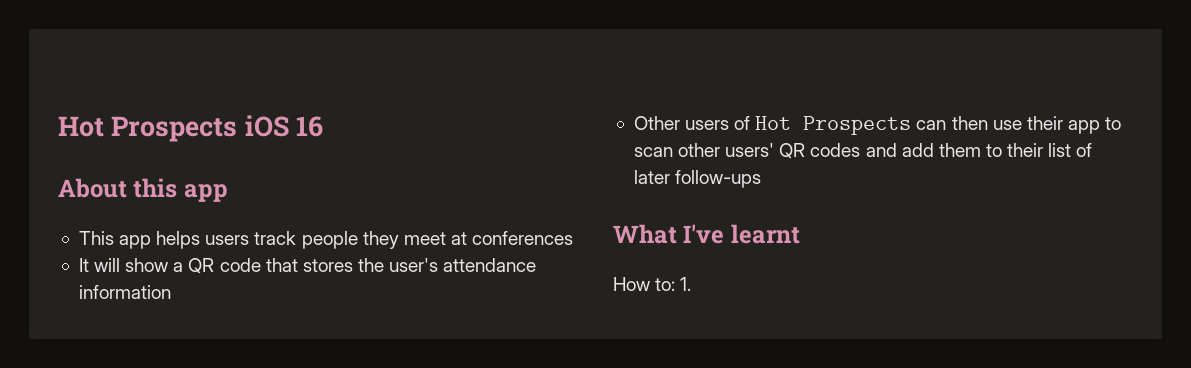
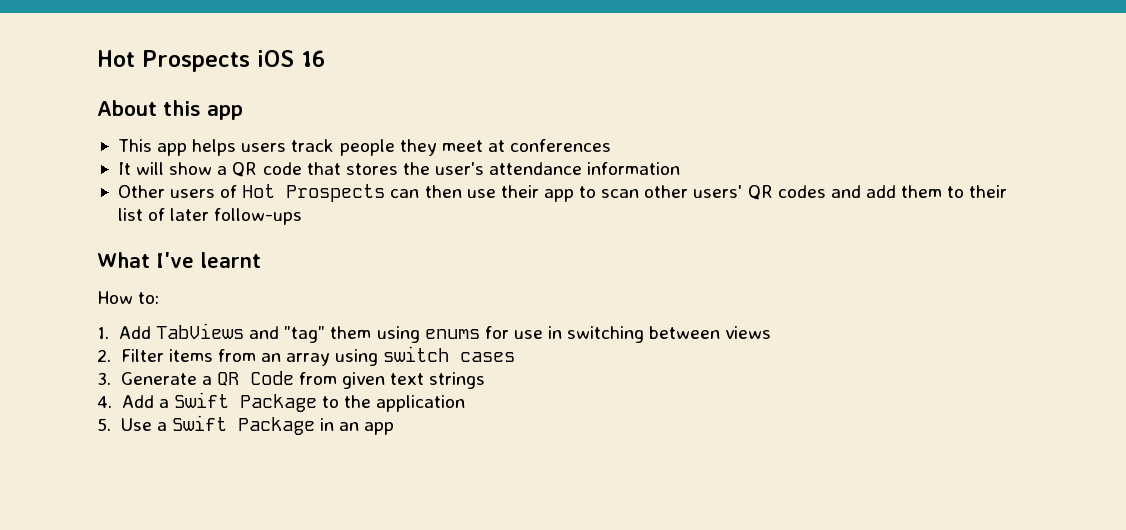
[680,277,692,291] 1. -> [97,323,772,343] [97,346,516,366] [97,371,486,389] [97,392,466,412] [97,415,395,435] // 1. Add TabViews and "tag" them using enums for use in switching between views // 2. Filter items from an array using switch cases // 3. Generate a QR Code from given text strings // 4. Add a Swift Package to the application // 5. Use a Swift Package in an app

